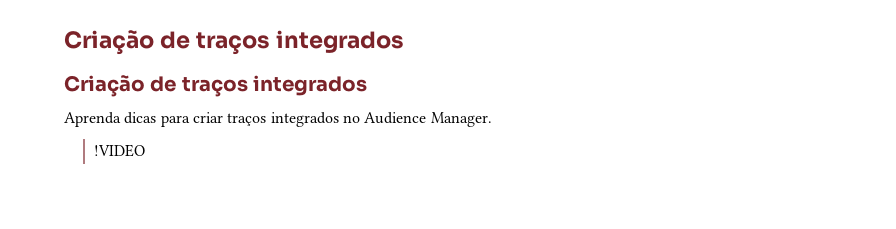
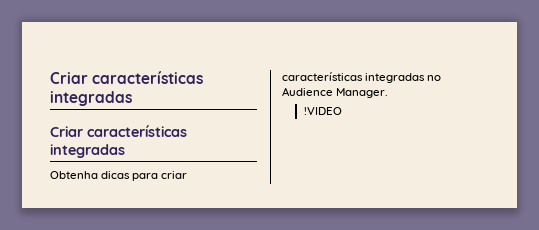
[64,30,405,55] [64,75,368,97] [64,112,121,127] Criação de traços integrados // Criação de traços integrados // Aprenda -> [50,71,204,84] [50,91,132,106] [50,125,187,137] [50,144,125,158] [50,171,98,179] Criar características integradas // Criar características integradas // Obtenha
[227,112,339,127] traços integrados -> [282,72,426,83] características integradas

